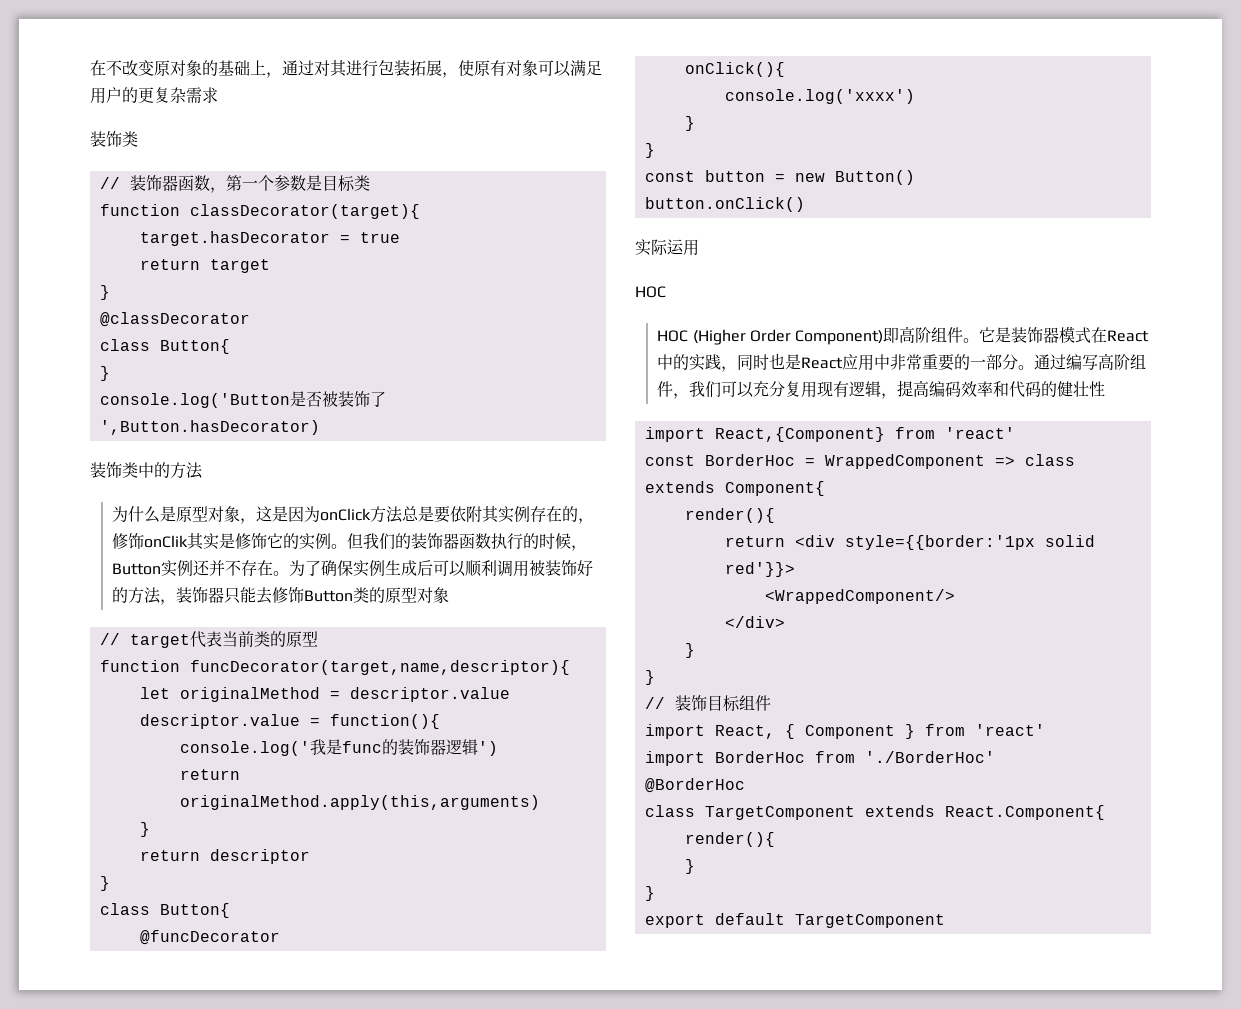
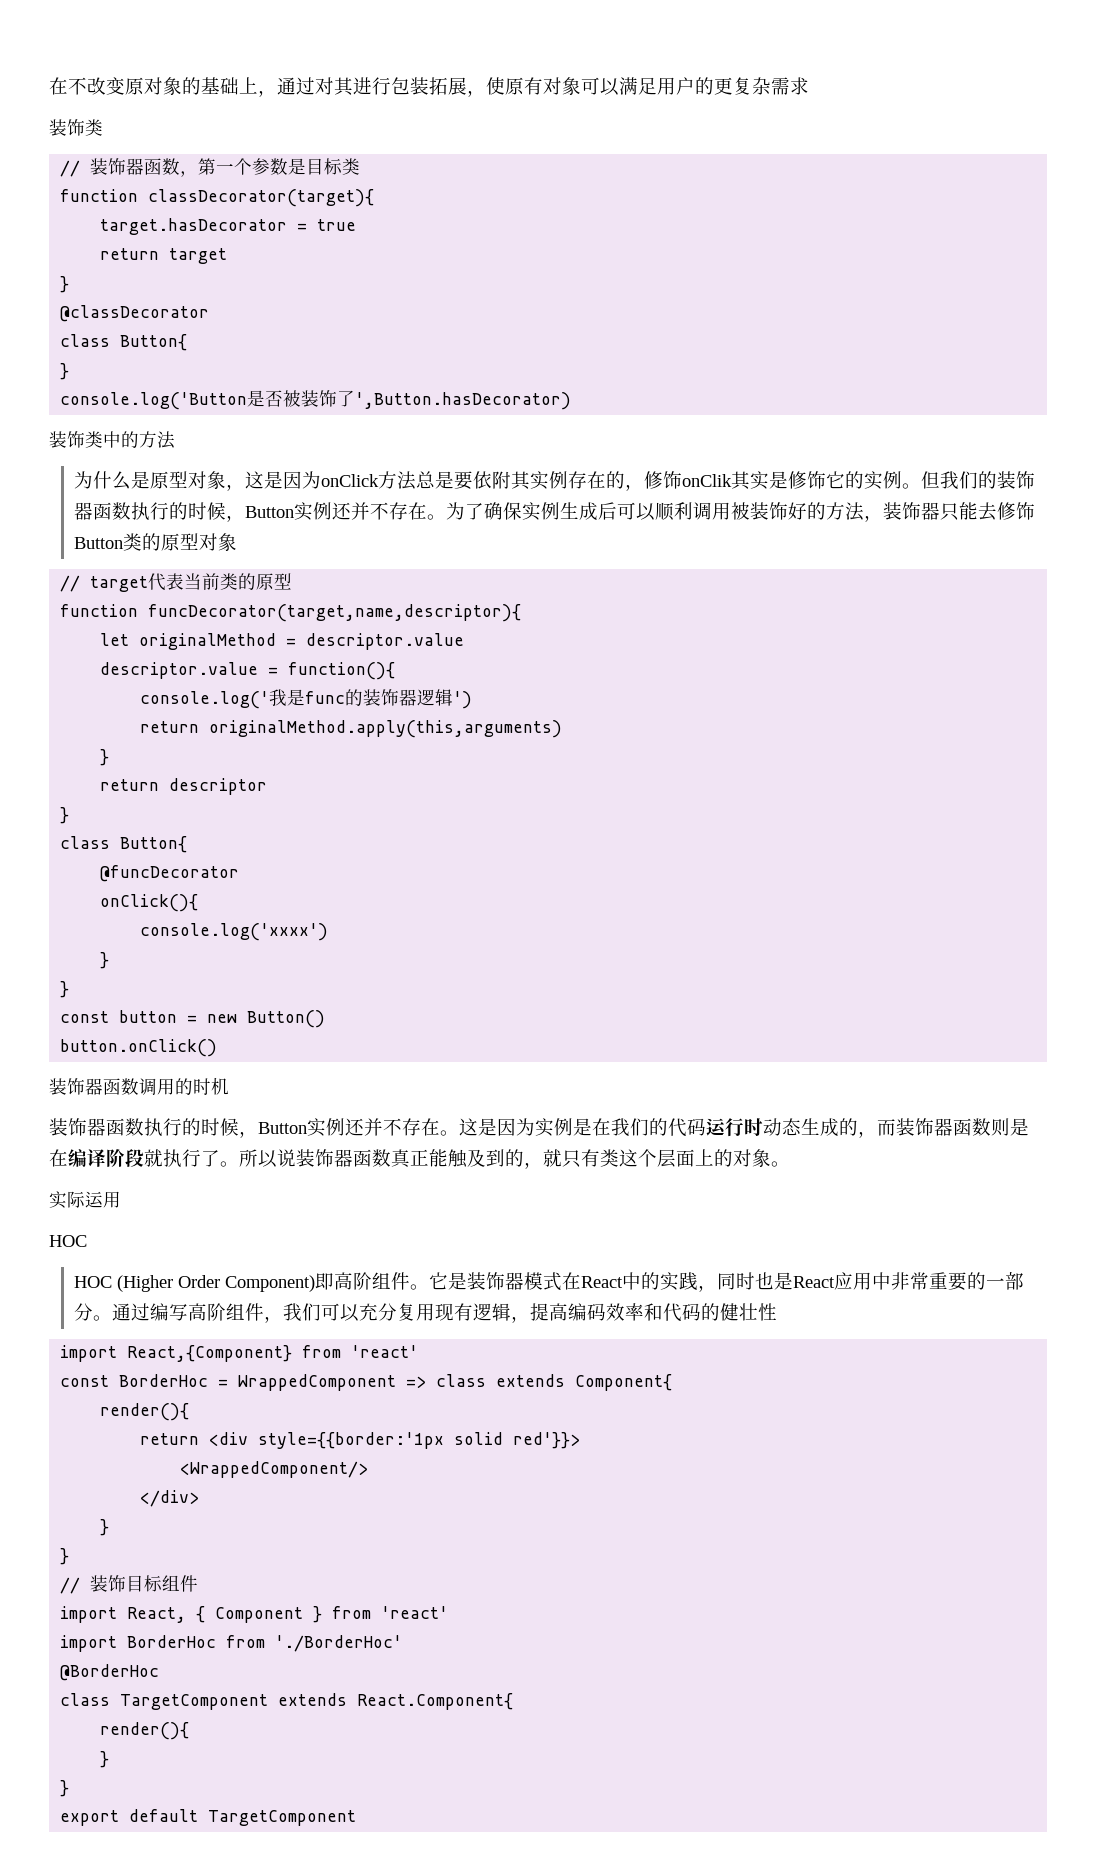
(805, 204) none -> [49,1077,229,1096] [49,1118,1029,1138] [49,1149,790,1169] // 装饰器函数调用的时机 // 装饰器函数执行的时候，Button实例还并不存在。这是因为实例是在我们的代码运行时动态生成的，而装饰器函数则是在编译阶段就执行了。所以说装饰器函数真正能触及到的，就只有类这个层面上的对象。

